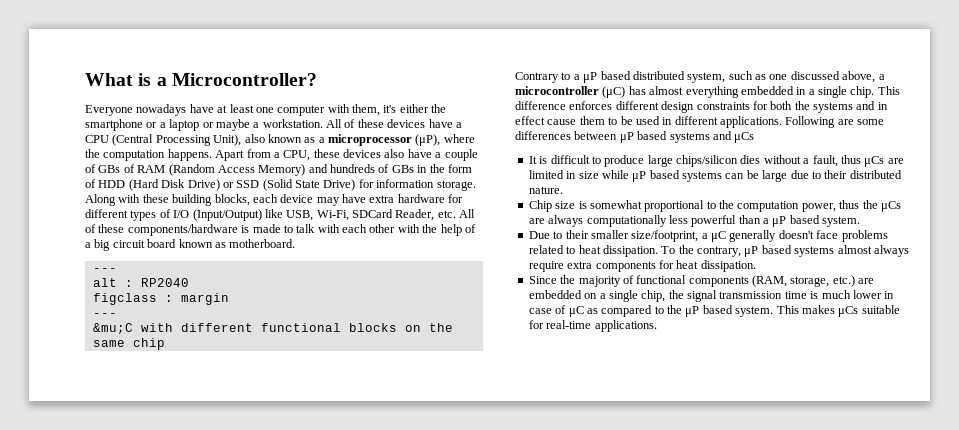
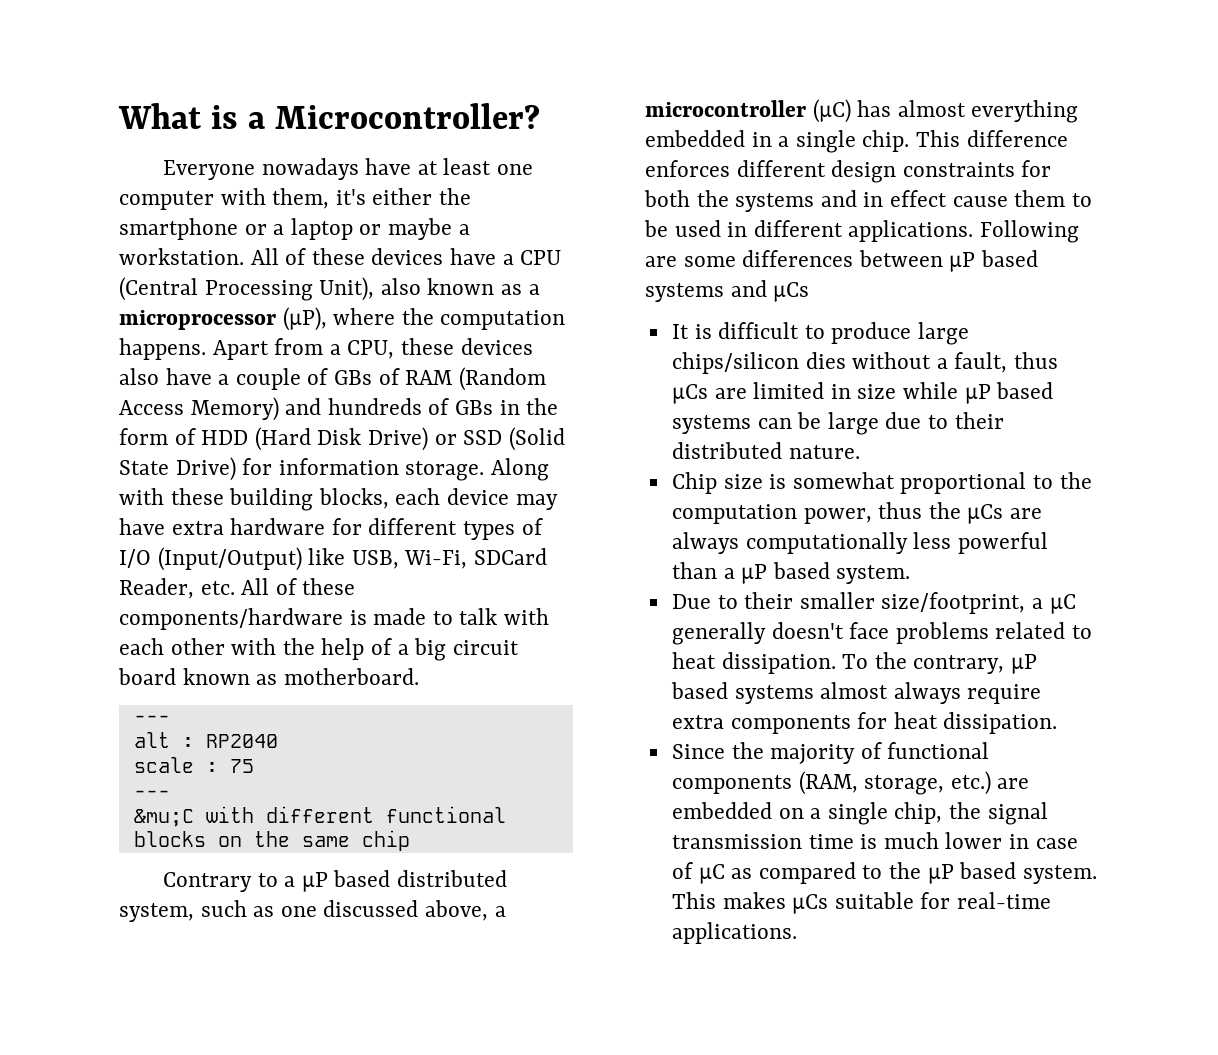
[92,293,229,305] figclass : margin -> [133,757,254,773] scale : 75

